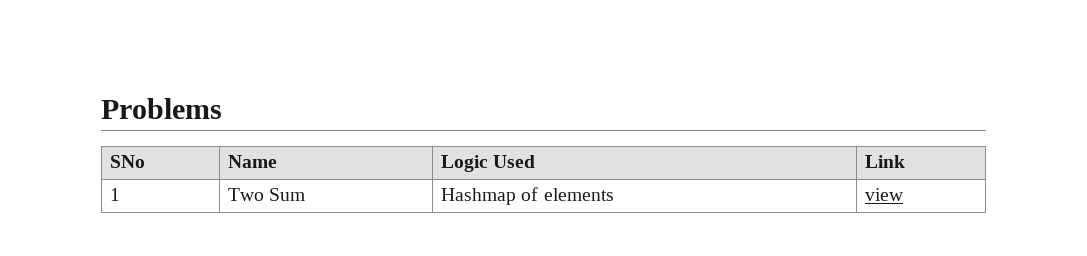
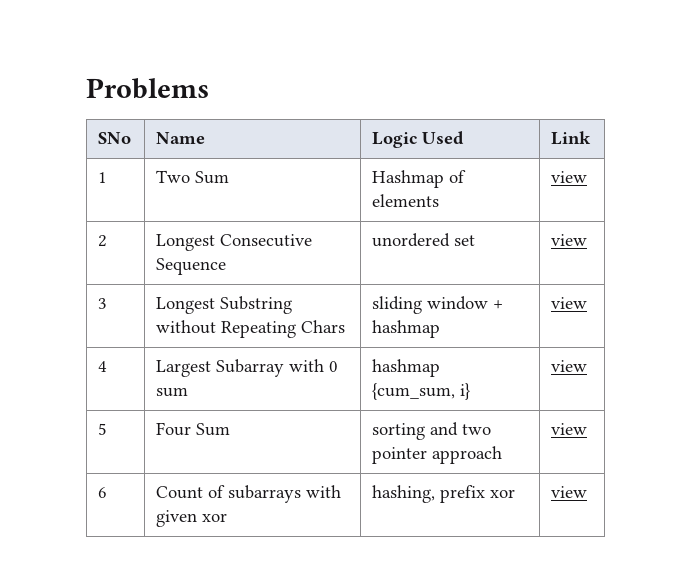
(904, 194) none -> [98,235,108,247] [156,234,313,251] [156,258,227,275] [372,233,476,247] [551,234,588,246] [98,298,108,309] [156,296,293,314] [156,320,346,338] [372,296,504,314] [372,320,441,338] [551,297,588,309] [98,361,108,372] [156,359,339,377] [156,387,189,397] [372,359,441,377] [372,383,471,400] [551,360,588,372] [98,423,108,435] [156,422,231,436] [372,422,492,440] [372,446,503,464] [551,423,588,435] [98,487,108,498] [156,485,342,503] [156,510,228,527] [372,485,516,503] [551,486,588,498] // 2 | Longest Consecutive Sequence | unordered set | view // 3 | Longest Substring without Repeating Chars | sliding window + hashmap | view // 4 | Largest Subarray with 0 sum | hashmap {cum_sum, i} | view // 5 | Four Sum | sorting and two pointer approach | view // 6 | Count of subarrays with given xor | hashing, prefix xor | view

